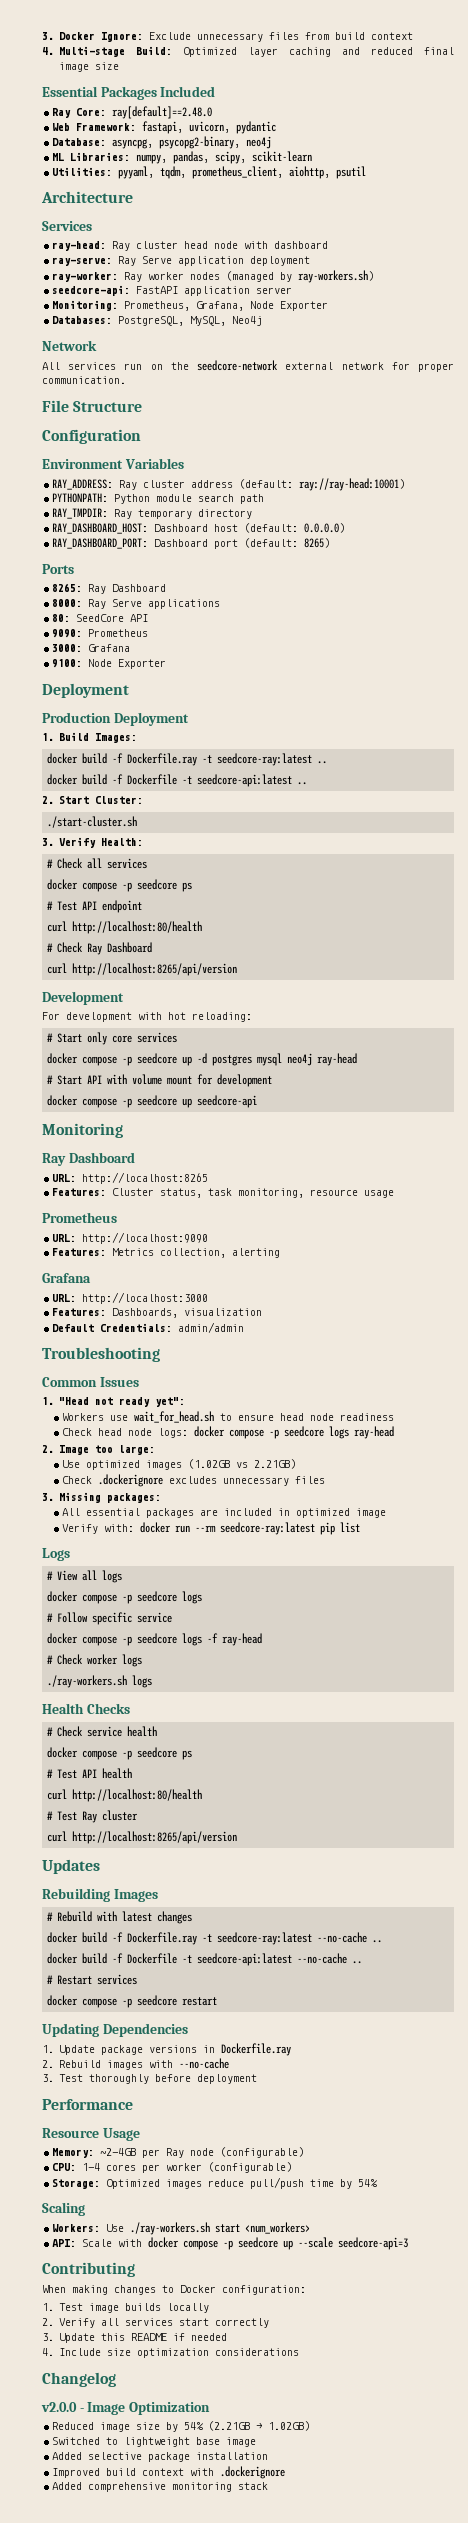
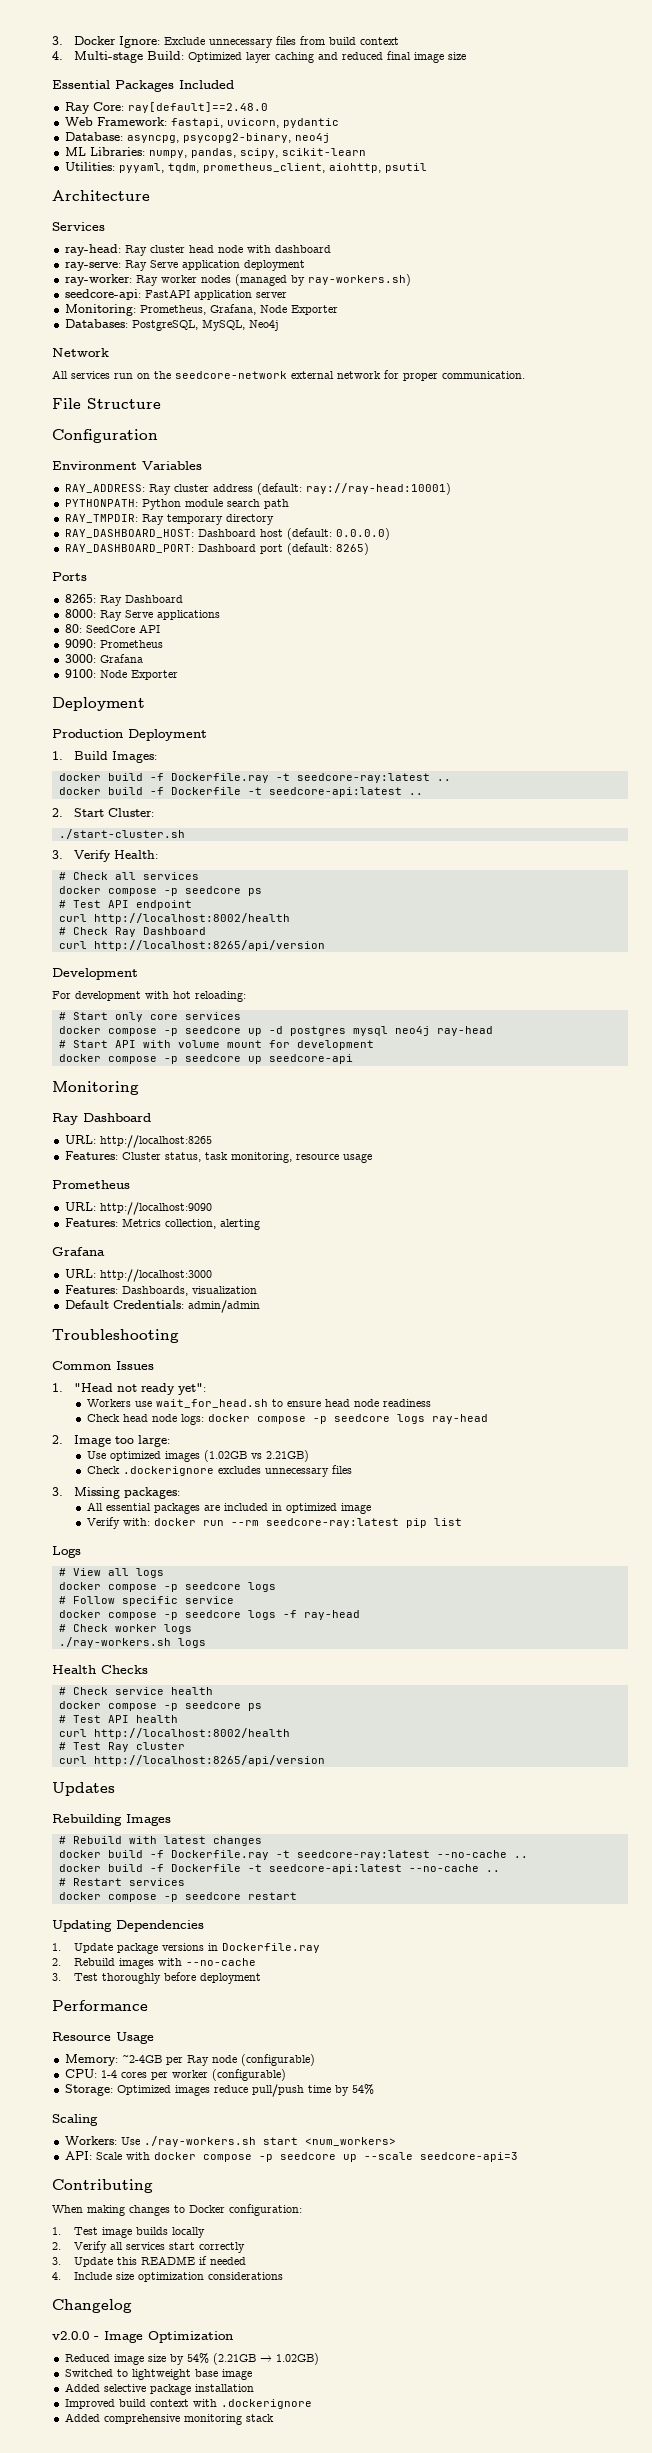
[72,921,203,934] http://localhost:80/health -> [93,913,290,924] http://localhost:8002/health
[72,1789,203,1802] http://localhost:80/health -> [93,1728,290,1739] http://localhost:8002/health

